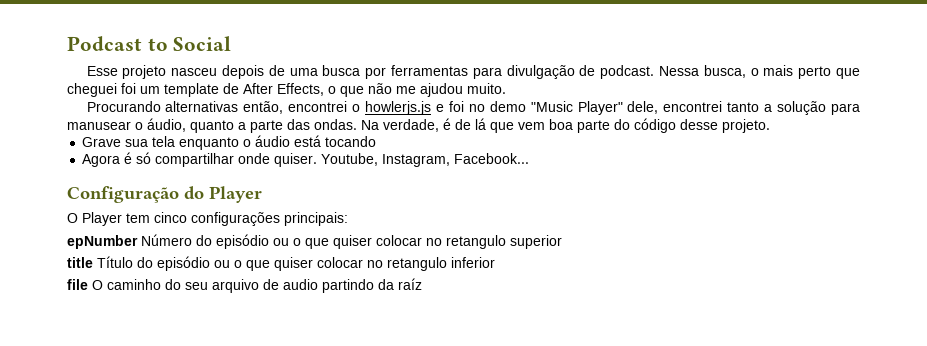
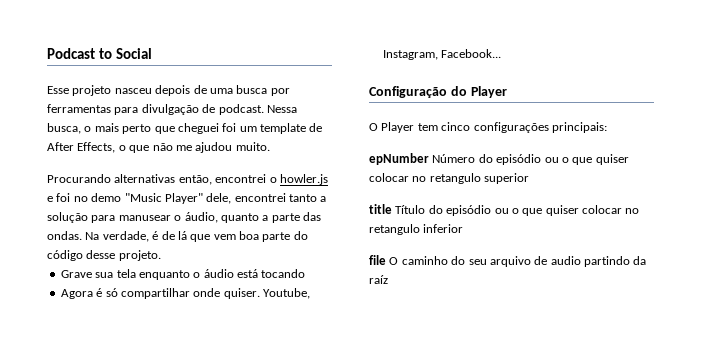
[365,101,432,115] howlerjs.js -> [279,174,328,185] howler.js

